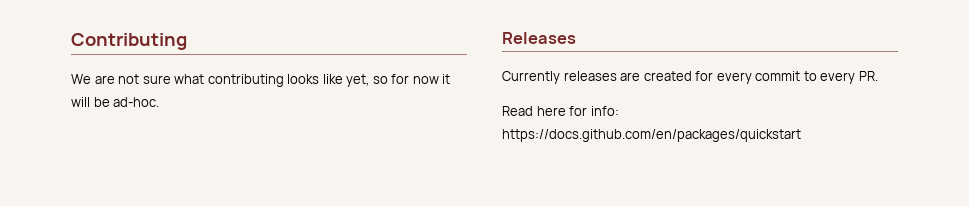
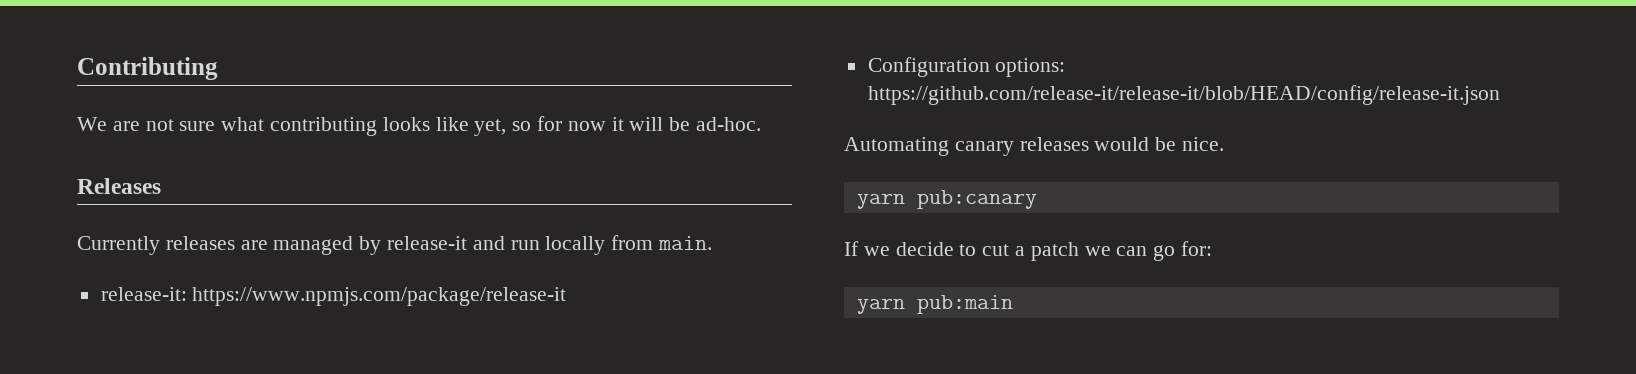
[643,71,878,84] [502,106,619,116] [502,129,801,142] created for every commit to every PR. // Read here for info: https://docs.github.com/en/packages/quickstart -> [273,235,713,255] [100,287,567,306] [867,57,1066,77] [867,85,1500,105] [844,137,1225,156] [856,190,1037,209] [844,241,1213,261] [856,295,1013,314] managed by release-it and run locally from main. // release-it: https://www.npmjs.com/package/release-it // Configuration options: https://github.com/release-it/release-it/blob/HEAD/config/release-it.json // Automating canary releases would be nice. // yarn pub:canary // If we decide to cut a patch we can go for: // yarn pub:main

